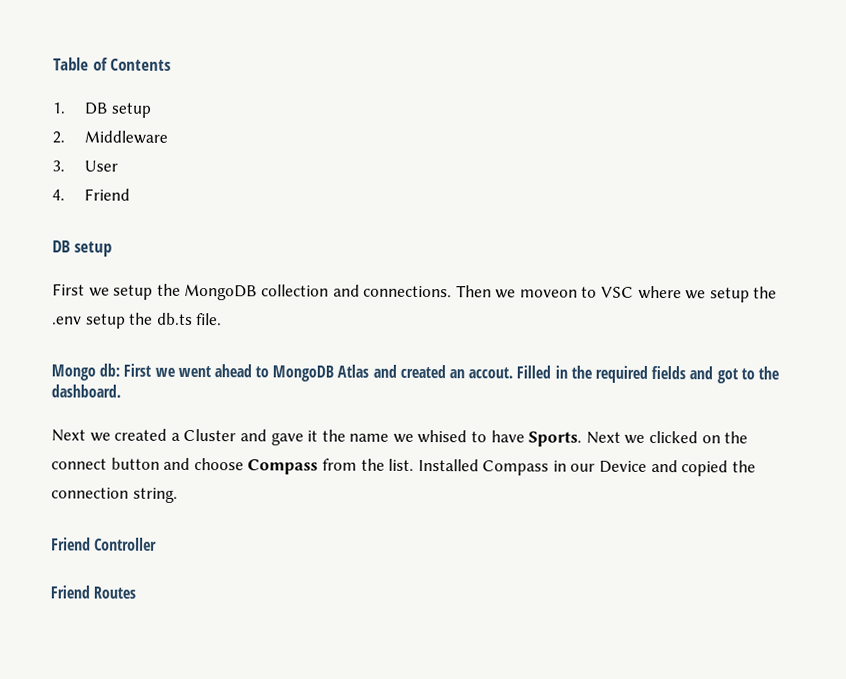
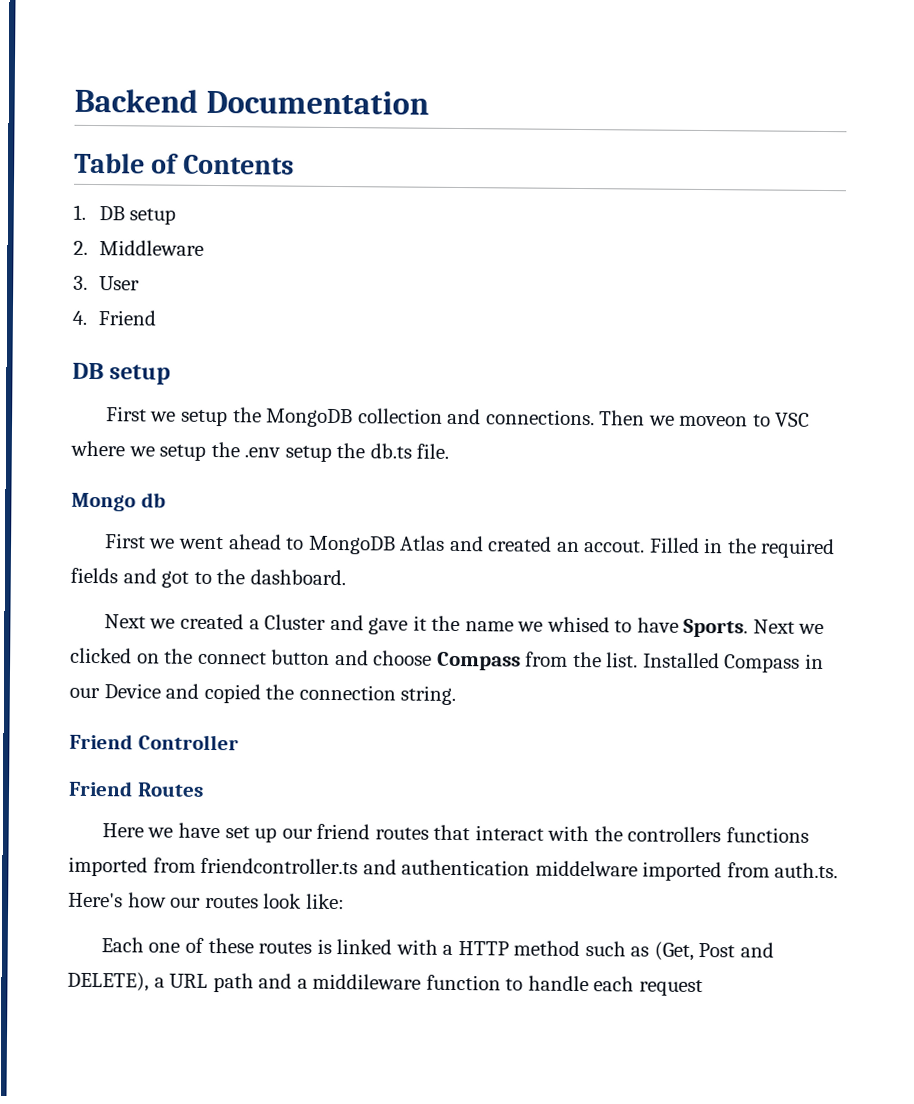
(53, 64) none -> [74,88,429,115] Backend Documentation //
[99,363,121,377] db: -> [140,492,166,508] db //
(137, 592) none -> [101,822,809,843] [68,856,839,882] [68,892,345,910] [100,937,774,961] [67,971,703,997] // Here we have set up our friend routes that interact with the controllers functions imported from friendcontroller.ts and authentication middelware imported from auth.ts. Here's how our routes look like: // Each one of these routes is linked with a HTTP method such as (Get, Post and DELETE), a URL path and a middileware function to handle each request

